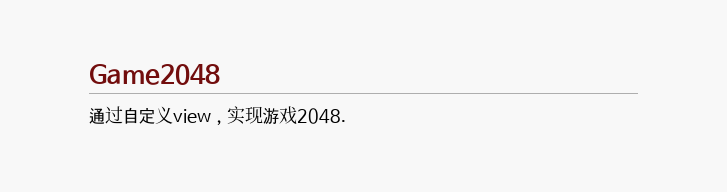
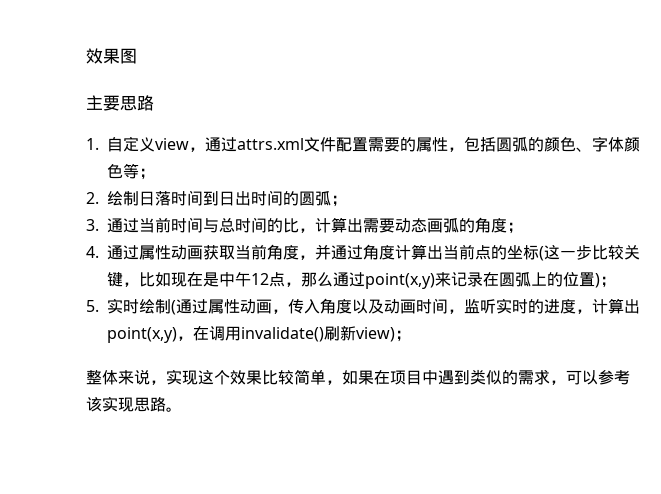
[89,64,220,85] [89,106,346,125] Game2048 // 通过自定义view，实现游戏2048. -> [86,48,137,64] [86,95,154,111] [86,136,640,152] [107,163,155,180] [86,190,347,207] [86,217,523,234] [86,244,640,261] [107,272,616,289] [86,298,640,315] [107,325,411,343] [86,369,630,385] [86,396,182,412] 效果图 // 主要思路 // 1.自定义view，通过attrs.xml文件配置需要的属性，包括圆弧的颜色、字体颜色等； // 2.绘制日落时间到日出时间的圆弧； // 3.通过当前时间与总时间的比，计算出需要动态画弧的角度； // 4.通过属性动画获取当前角度，并通过角度计算出当前点的坐标(这一步比较关键，比如现在是中午12点，那么通过point(x,y)来记录在圆弧上的位置)； // 5.实时绘制(通过属性动画，传入角度以及动画时间，监听实时的进度，计算出point(x,y)，在调用invalidate()刷新view)； // 整体来说，实现这个效果比较简单，如果在项目中遇到类似的需求，可以参考该实现思路。

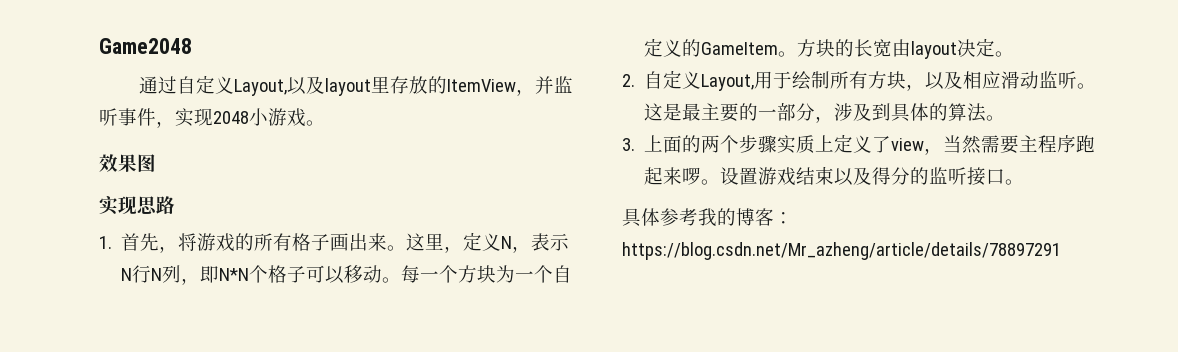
(86, 56) none -> [99,38,192,54] [139,75,574,96] [99,108,325,128] Game2048 // 通过自定义Layout,以及layout里存放的ItemView，并监听事件，实现2048小游戏。 //
[86,95,120,111] 主要 -> [99,196,137,215] 实现
[107,136,640,152] [107,163,155,180] [86,190,347,207] [86,217,523,234] [86,244,640,261] [107,272,616,289] [86,298,640,315] [107,325,411,343] [86,369,630,385] [86,396,182,412] 自定义view，通过attrs.xml文件配置需要的属性，包括圆弧的颜色、字体颜色等； // 2.绘制日落时间到日出时间的圆弧； // 3.通过当前时间与总时间的比，计算出需要动态画弧的角度； // 4.通过属性动画获取当前角度，并通过角度计算出当前点的坐标(这一步比较关键，比如现在是中午12点，那么通过point(x,y)来记录在圆弧上的位置)； // 5.实时绘制(通过属性动画，传入角度以及动画时间，监听实时的进度，计算出point(x,y)，在调用invalidate()刷新view)； // 整体来说，实现这个效果比较简单，如果在项目中遇到类似的需求，可以参考该实现思路。 -> [121,232,570,253] [121,265,573,285] [644,38,1015,59] [622,70,1097,91] [644,103,1006,123] [622,134,1096,155] [644,166,1025,186] [622,208,793,227] [622,242,1061,260] 首先，将游戏的所有格子画出来。这里，定义N，表示N行N列，即N*N个格子可以移动。每一个方块为一个自定义的GameItem。方块的长宽由layout决定。 // 2.自定义Layout,用于绘制所有方块，以及相应滑动监听。这是最主要的一部分，涉及到具体的算法。 // 3.上面的两个步骤实质上定义了view，当然需要主程序跑起来啰。设置游戏结束以及得分的监听接口。 // 具体参考我的博客：https://blog.csdn.net/Mr_azheng/article/details/78897291

